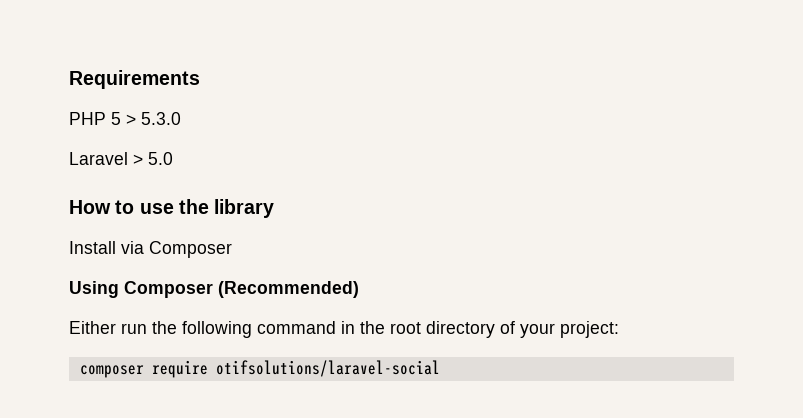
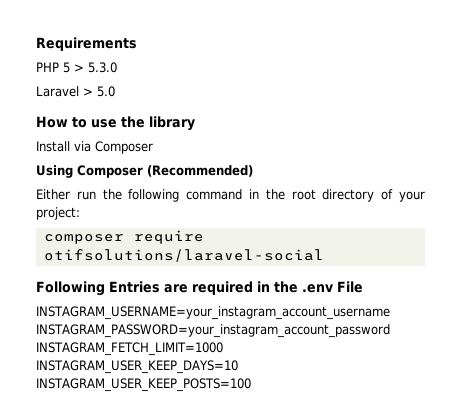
(440, 368) none -> [36,281,363,296] [36,306,390,320] [36,324,390,338] [36,342,223,356] [36,360,238,374] [36,378,251,392] // Following Entries are required in the .env File // INSTAGRAM_USERNAME=your_instagram_account_username INSTAGRAM_PASSWORD=your_instagram_account_password INSTAGRAM_FETCH_LIMIT=1000 INSTAGRAM_USER_KEEP_DAYS=10 INSTAGRAM_USER_KEEP_POSTS=100

